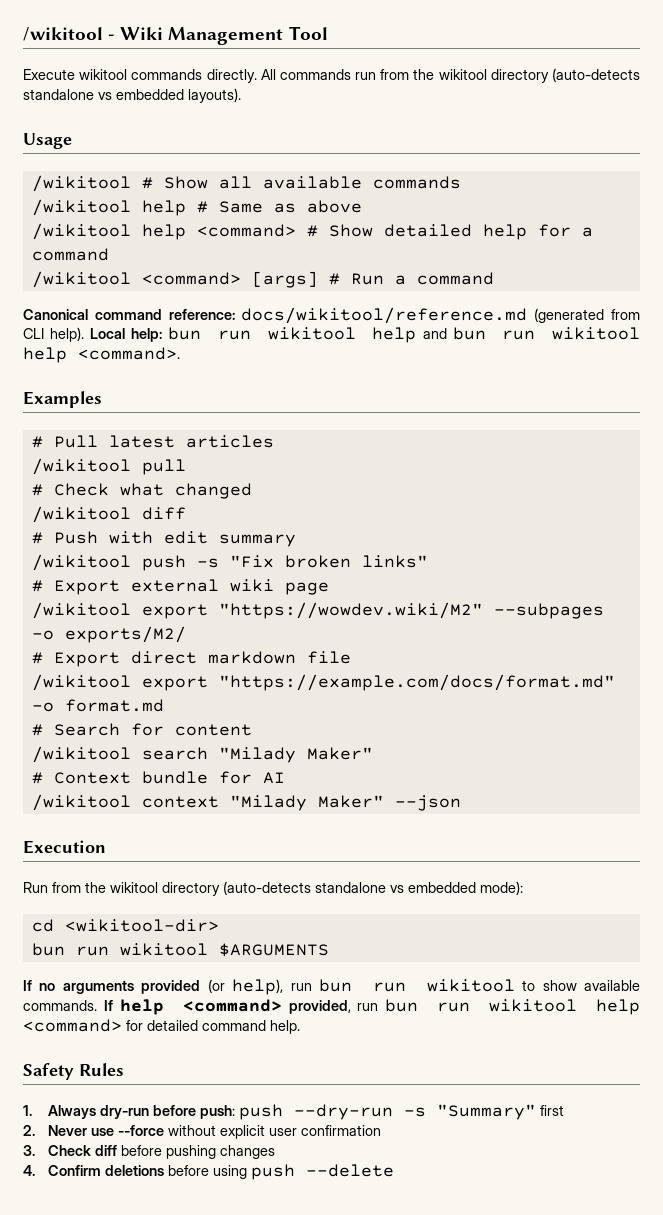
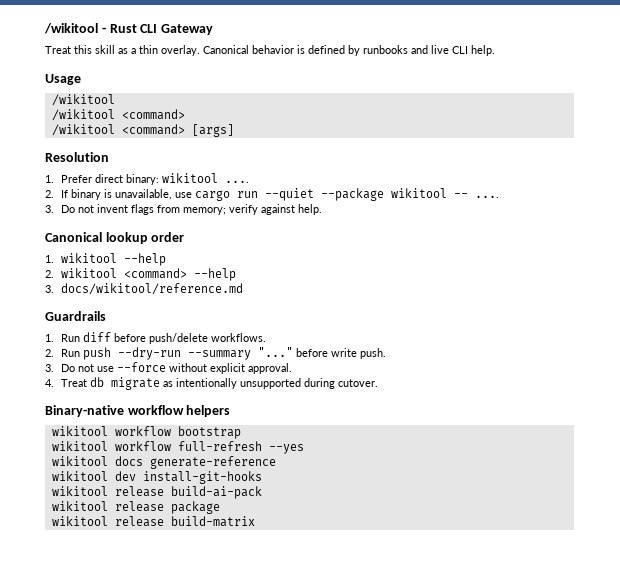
[120,26,328,45] [23,68,640,83] [23,88,241,103] [23,133,72,149] [31,175,461,192] [31,199,362,216] [31,223,593,240] [31,248,109,261] [31,271,494,288] [23,307,640,324] [23,327,640,343] [23,347,180,363] [23,391,102,408] [31,435,274,448] [31,458,186,475] [31,483,252,499] [31,506,186,523] [31,531,296,547] [31,554,428,571] [31,579,329,595] [31,602,604,619] [31,626,186,643] [31,651,351,667] [31,674,615,691] [31,699,164,712] [31,723,252,736] [31,746,373,763] [31,771,285,784] [31,794,461,811] [23,840,106,854] [23,881,523,896] [31,919,219,932] [31,943,329,957] [23,979,640,995] [23,999,640,1015] [23,1019,300,1034] [23,1063,124,1080] [23,1104,565,1120] [23,1125,382,1139] [23,1145,276,1159] [23,1164,395,1180] Wiki Management Tool // Execute wikitool commands directly. All commands run from the wikitool directory (auto-detects standalone vs embedded layouts). // Usage // /wikitool # Show all available commands // /wikitool help # Same as above // /wikitool help <command> # Show detailed help for a command // /wikitool <command> [args] # Run a command // Canonical command reference: docs/wikitool/reference.md (generated from CLI help). Local help: bun run wikitool help and bun run wikitool help <command>. // Examples // # Pull latest articles // /wikitool pull // # Check what changed // /wikitool diff // # Push with edit summary // /wikitool push -s "Fix broken links" // # Export external wiki page // /wikitool export "https://wowdev.wiki/M2" --subpages -o exports/M2/ // # Export direct markdown file // /wikitool export "https://example.com/docs/format.md" -o format.md // # Search for content // /wikitool search "Milady Maker" // # Context bundle for AI // /wikitool context "Milady Maker" --json // Execution // Run from the wikitool directory (auto-detects standalone vs embedded mode): // cd <wikitool-dir> // bun run wikitool $ARGUMENTS // If no arguments provided (or help), run bun run wikitool to show available commands. If help <command> provided, run bun run wikitool help <command> for detailed command help. // Safety Rules // 1. Always dry-run before push: push --dry-run -s "Summary" first // 2. Never use --force without explicit user confirmation // 3. Check diff before pushing changes // 4. Confirm deletions before using push --delete -> [109,24,214,35] [45,45,495,56] [45,74,81,85] [51,94,115,106] [51,109,185,121] [51,124,234,137] [45,152,109,162] [45,173,250,185] [45,188,500,201] [45,204,323,215] [45,232,185,244] [45,253,167,266] [45,268,237,281] [45,283,244,295] [45,311,106,321] [45,332,267,344] [45,347,387,360] [45,362,293,374] [45,377,379,390] [45,405,231,417] [51,426,241,439] [51,441,304,454] [51,456,276,469] [51,471,262,484] [51,486,262,499] [51,501,220,514] [51,516,255,527] Rust CLI Gateway // Treat this skill as a thin overlay. Canonical behavior is defined by runbooks and live CLI help. // Usage // /wikitool // /wikitool <command> // /wikitool <command> [args] // Resolution // 1. Prefer direct binary: wikitool .... // 2. If binary is unavailable, use cargo run --quiet --package wikitool -- .... // 3. Do not invent flags from memory; verify against help. // Canonical lookup order // 1. wikitool --help // 2. wikitool <command> --help // 3. docs/wikitool/reference.md // Guardrails // 1. Run diff before push/delete workflows. // 2. Run push --dry-run --summary "..." before write push. // 3. Do not use --force without explicit approval. // 4. Treat db migrate as intentionally unsupported during cutover. // Binary-native workflow helpers // wikitool workflow bootstrap // wikitool workflow full-refresh --yes // wikitool docs generate-reference // wikitool dev install-git-hooks // wikitool release build-ai-pack // wikitool release package // wikitool release build-matrix

